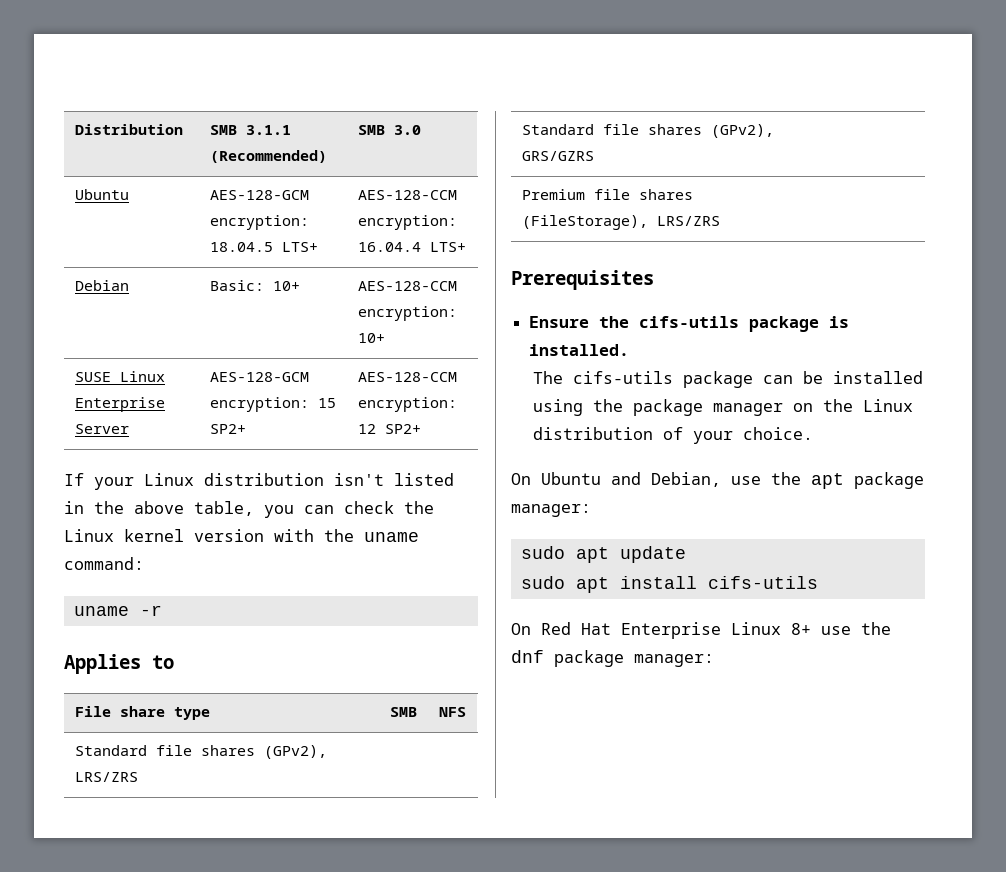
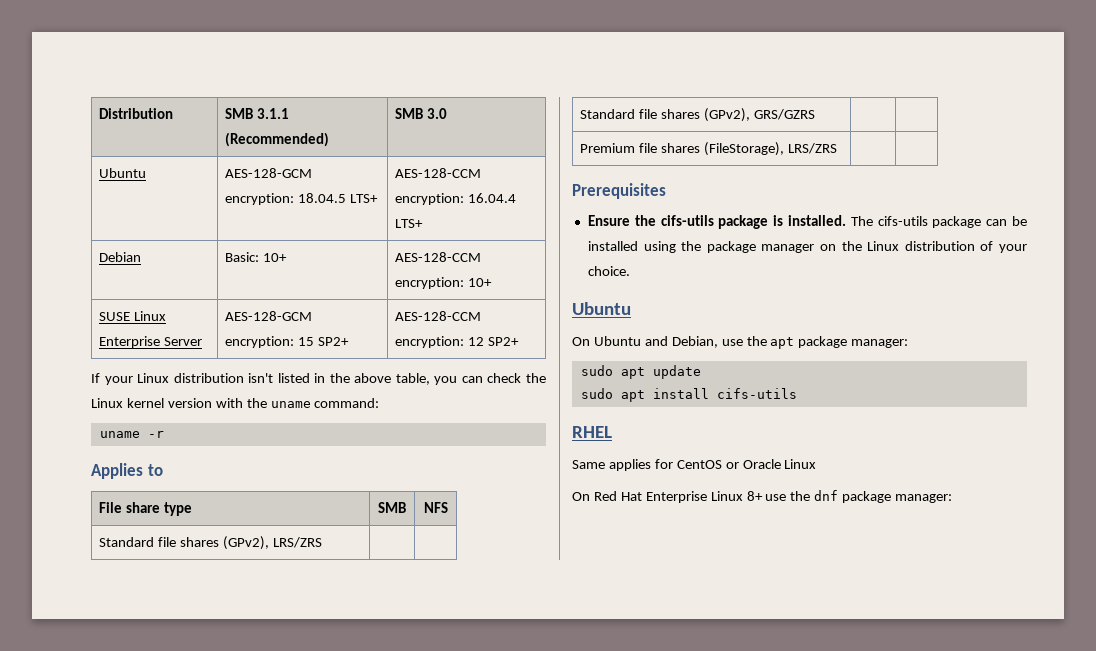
(630, 350) // -> (846, 220) none
(813, 433) none -> [572,302,631,315] // Ubuntu
(818, 582) none -> [572,426,612,438] [572,459,817,471] // RHEL // Same applies for CentOS or Oracle Linux

